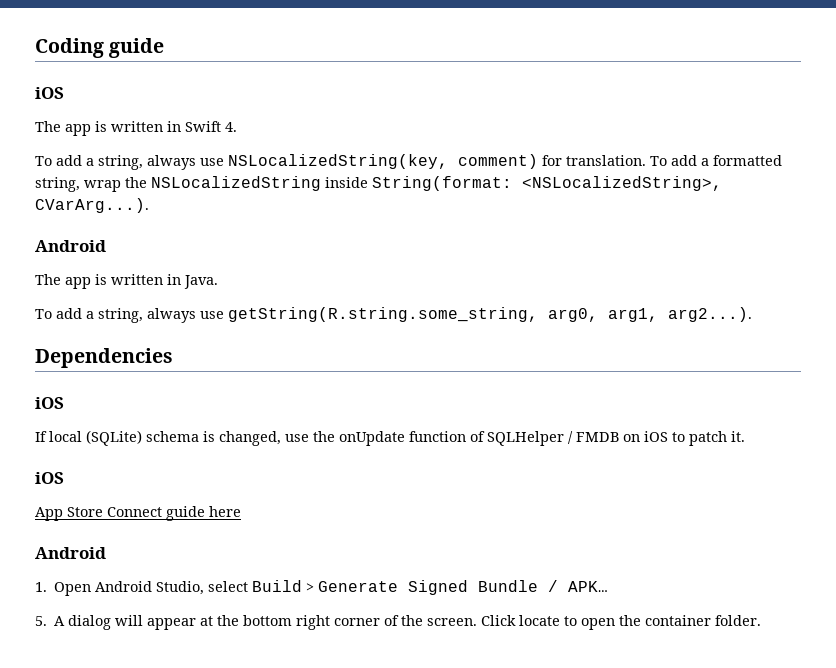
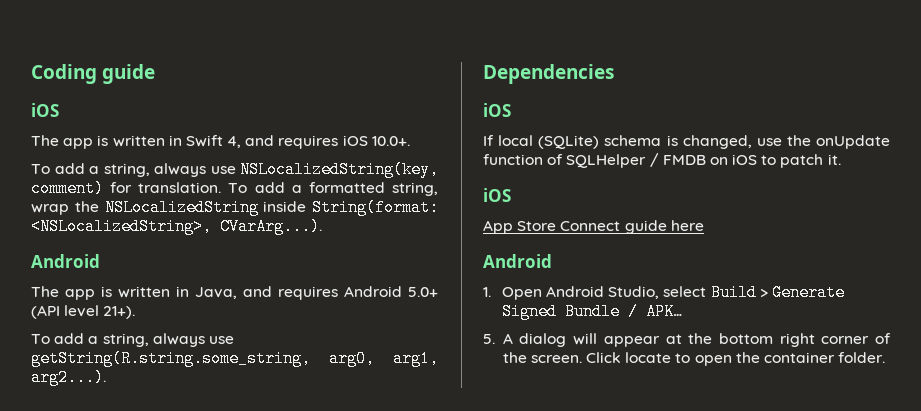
[225,122,237,132] 4. -> [227,135,410,149] 4, and requires iOS 10.0+.
[184,275,218,289] Java. -> [195,286,438,300] [31,305,136,319] Java, and requires Android 5.0+ (API level 21+).

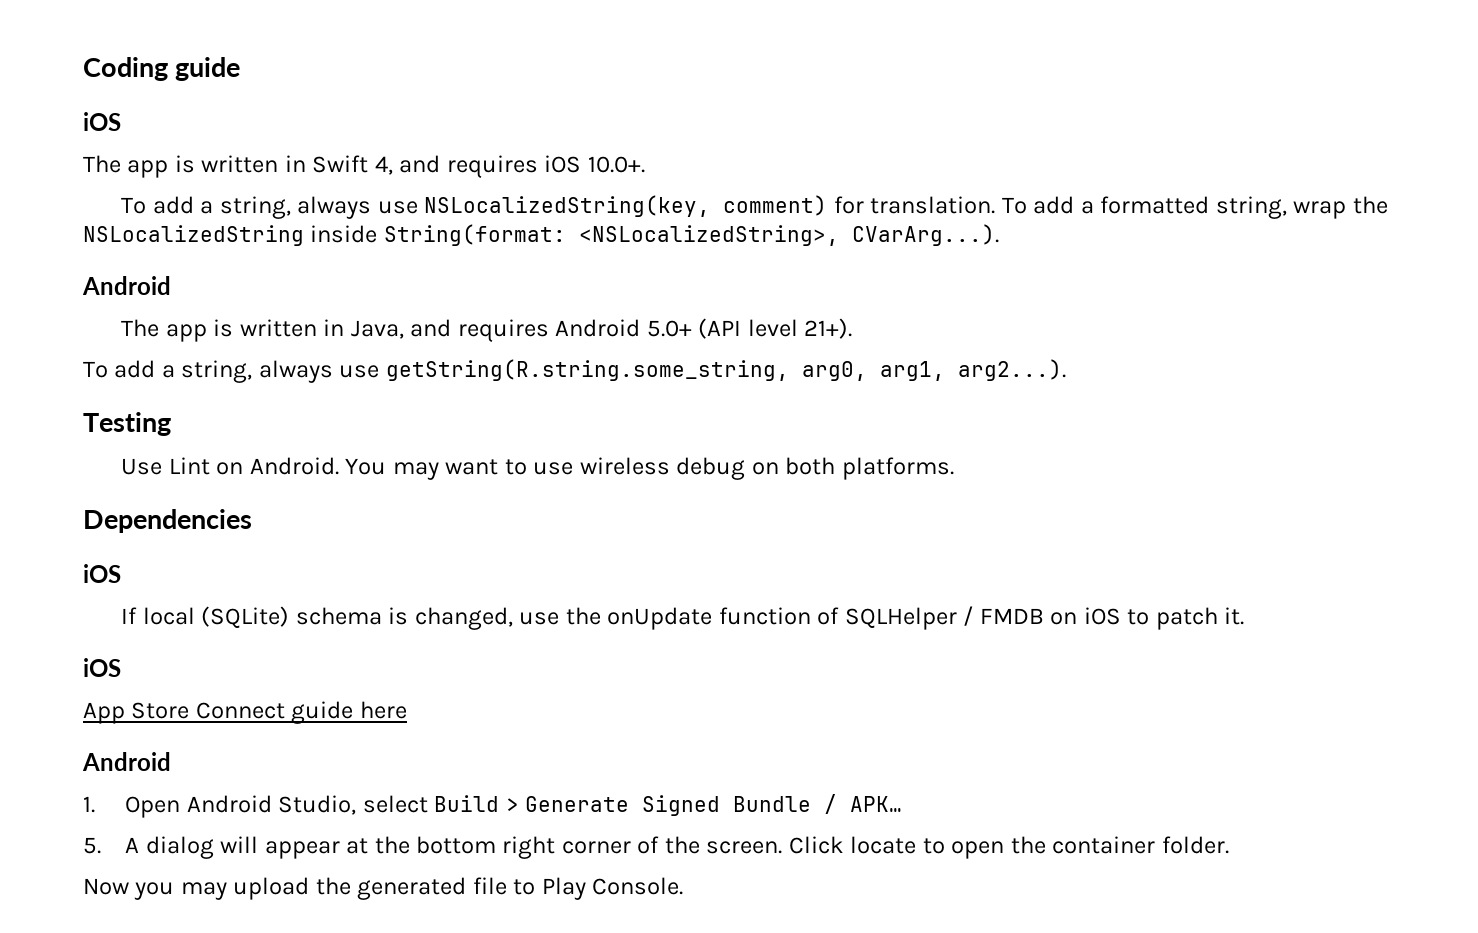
(106, 377) none -> [83,412,171,436] [121,457,954,480] // Testing // Use Lint on Android. You may want to use wireless debug on both platforms.
(886, 357) none -> [83,877,684,900] // Now you may upload the generated file to Play Console.

